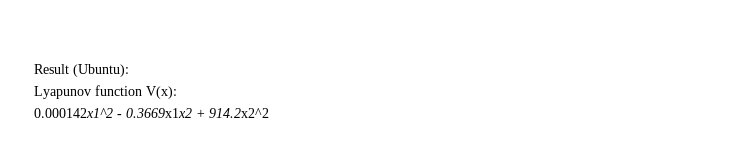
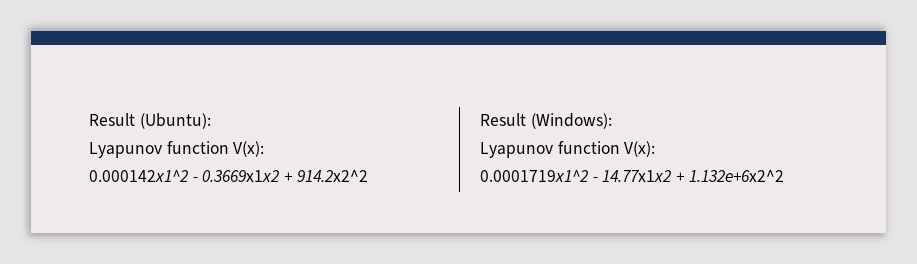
(269, 113) none -> [480,113,612,129] [480,141,656,158] [480,170,784,182] // Result (Windows): // Lyapunov function V(x): // 0.0001719x1^2 - 14.77x1x2 + 1.132e+6x2^2

